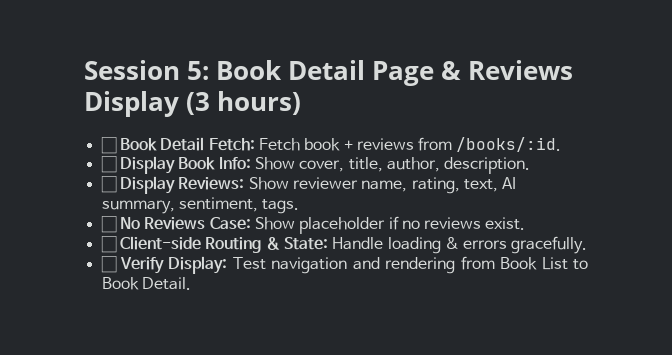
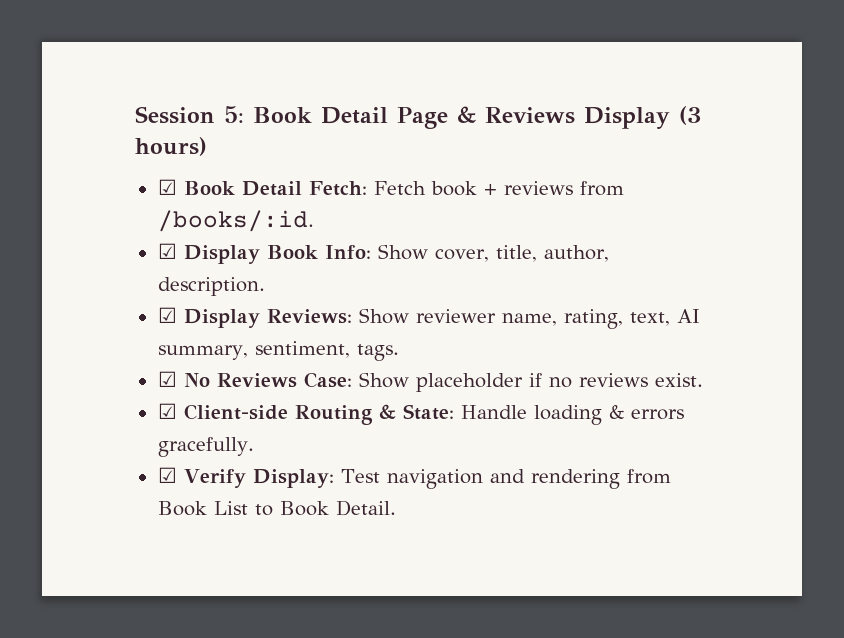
[100,137,117,154] ☐ -> [157,179,177,195] ☑
[100,156,117,173] ☐ -> [157,243,177,259] ☑
[100,176,117,193] ☐ -> [157,307,177,323] ☑
[100,216,117,233] ☐ -> [157,371,177,387] ☑
[100,236,117,253] ☐ -> [157,403,177,419] ☑
[100,256,117,273] ☐ -> [157,467,177,483] ☑

